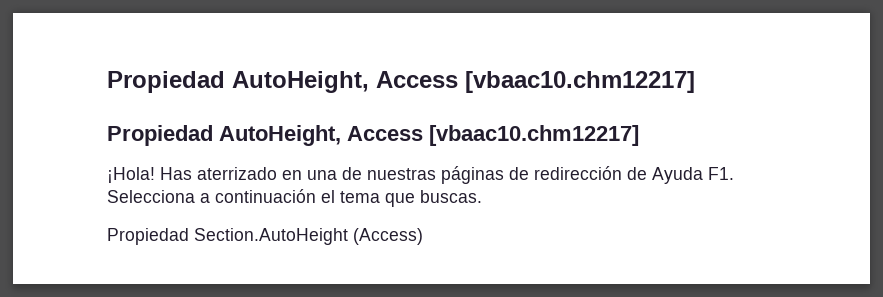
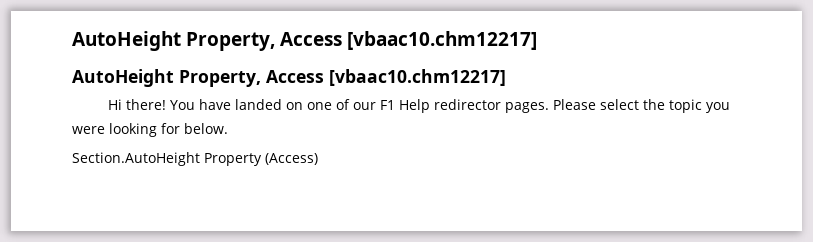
[107,71,695,93] [107,125,639,146] [107,166,734,184] [107,189,482,207] [107,228,348,245] Propiedad AutoHeight, Access [vbaac10.chm12217] // Propiedad AutoHeight, Access [vbaac10.chm12217] // ¡Hola! Has aterrizado en una de nuestras páginas de redirección de Ayuda F1. Selecciona a continuación el tema que buscas. // Propiedad Section.AutoHeight -> [72,31,538,51] [72,69,506,87] [108,99,731,113] [72,123,228,137] [72,152,262,166] AutoHeight Property, Access [vbaac10.chm12217] // AutoHeight Property, Access [vbaac10.chm12217] // Hi there! You have landed on one of our F1 Help redirector pages. Please select the topic you were looking for below. // Section.AutoHeight Property

